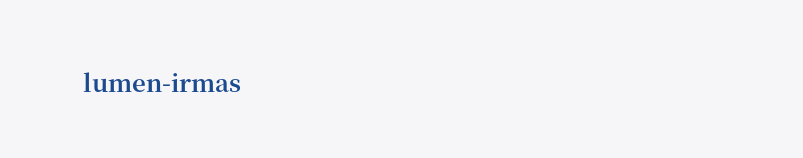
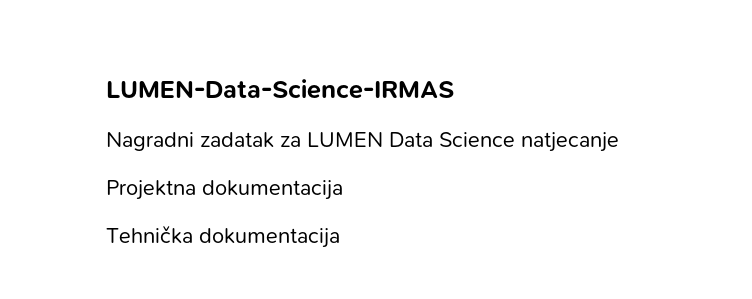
[83,72,241,92] lumen-irmas -> [106,79,454,99] [106,132,619,152] [106,180,343,200] [106,225,340,248] LUMEN-Data-Science-IRMAS // Nagradni zadatak za LUMEN Data Science natjecanje // Projektna dokumentacija // Tehnička dokumentacija

